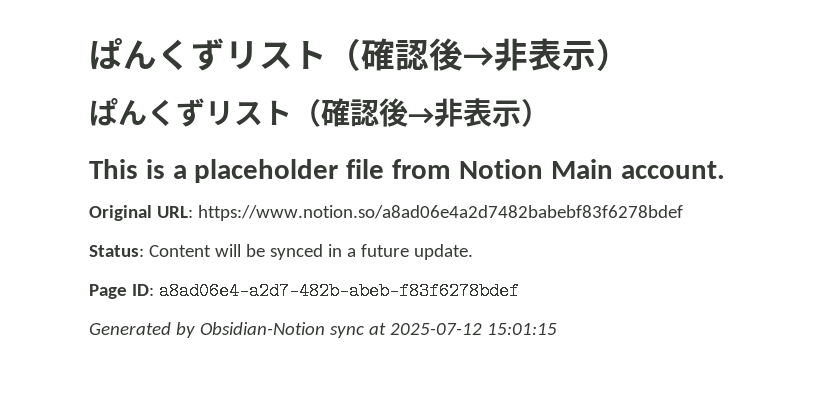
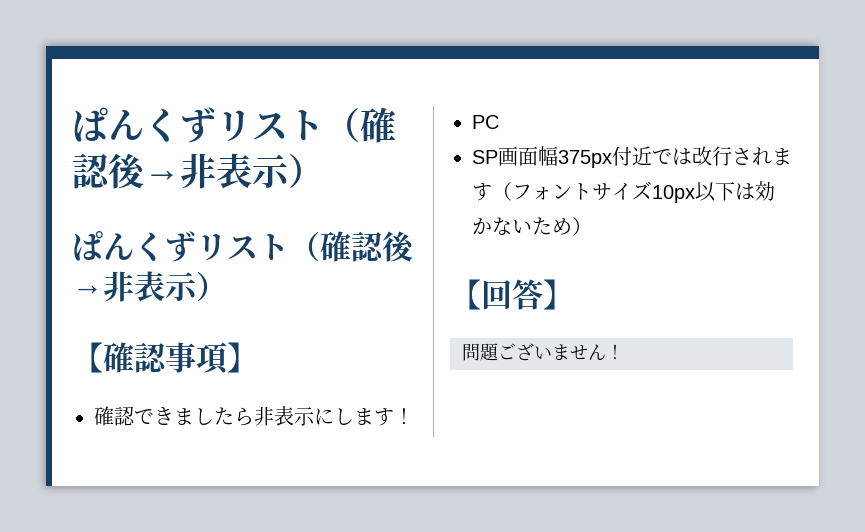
[89,159,725,183] [89,205,683,221] [89,244,473,260] [89,282,519,300] [89,322,557,338] This is a placeholder file from Notion Main account. // Original URL: https://www.notion.so/a8ad06e4a2d7482babebf83f6278bdef // Status: Content will be synced in a future update. // Page ID: a8ad06e4-a2d7-482b-abeb-f83f6278bdef // Generated by Obsidian-Notion sync at 2025-07-12 15:01:15 -> [72,342,258,374] [94,406,414,426] [472,115,499,129] [472,146,792,168] [472,181,775,203] [472,217,592,236] [450,279,574,310] [462,343,624,361] 【確認事項】 // 確認できましたら非表示にします！ // PC // SP画面幅375px付近では改行されます（フォントサイズ10px以下は効かないため） // 【回答】 // 問題ございません！

